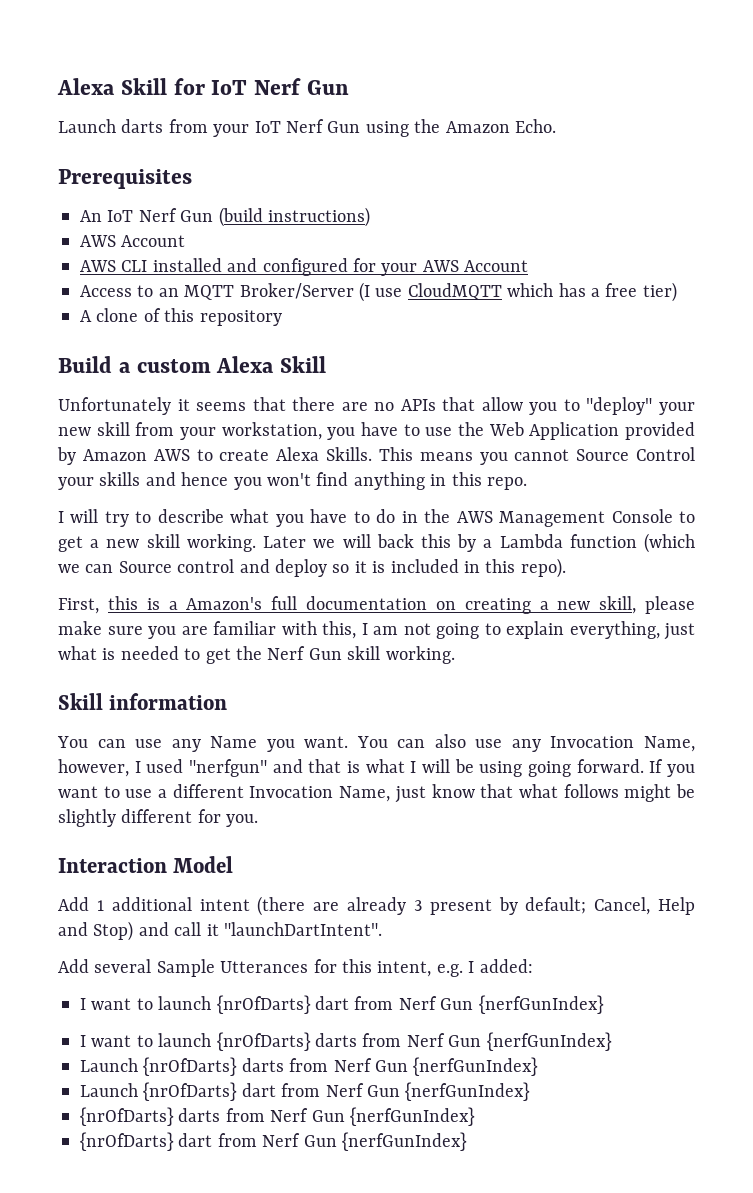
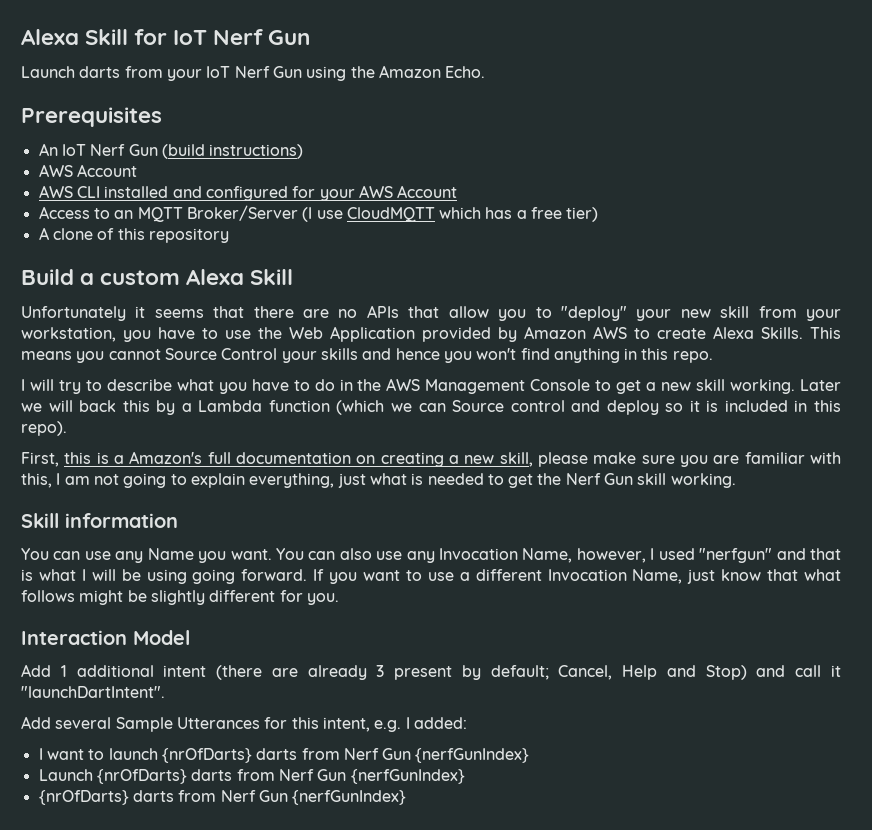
[80,995,604,1014] // I want to launch {nrOfDarts} dart from Nerf Gun {nerfGunIndex} -> (467, 723) none
[80,1082,531,1101] [80,1107,475,1126] [80,1132,467,1151] // Launch {nrOfDarts} dart from Nerf Gun {nerfGunIndex} // {nrOfDarts} darts from Nerf Gun {nerfGunIndex} // {nrOfDarts} dart from Nerf Gun {nerfGunIndex} -> [38,790,407,805] // {nrOfDarts} darts from Nerf Gun {nerfGunIndex}

